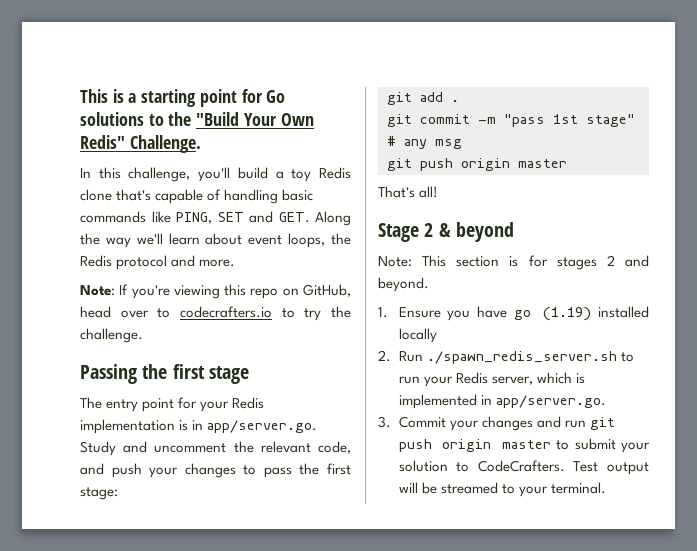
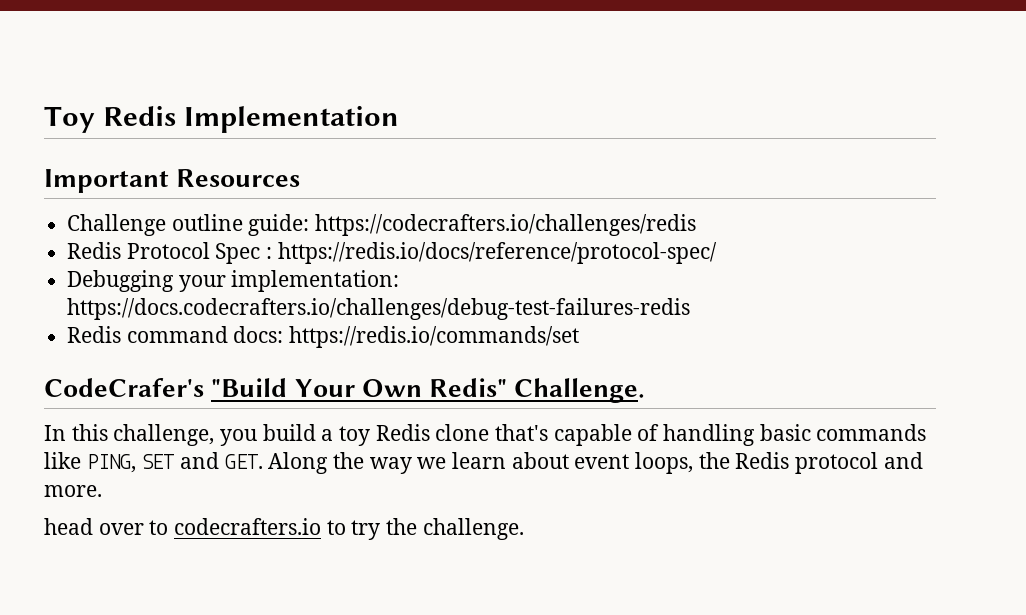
[80,89,286,107] [80,112,192,126] This is a starting point for Go solutions to the -> [44,105,399,133] [44,169,301,193] [67,214,697,236] [67,242,717,264] [67,270,400,292] [67,298,691,320] [67,326,580,348] [44,378,204,397] Toy Redis Implementation // Important Resources // Challenge outline guide: https://codecrafters.io/challenges/redis // Redis Protocol Spec : https://redis.io/docs/reference/protocol-spec/ // Debugging your implementation: https://docs.codecrafters.io/challenges/debug-test-failures-redis // Redis command docs: https://redis.io/commands/set // CodeCrafer's
[198,167,231,182] you'll -> [220,429,258,446] you
[136,233,163,245] we'll -> [417,457,447,469] we
[80,284,351,299] Note: If you're viewing this repo on GitHub, -> (102, 491) none
[80,364,249,384] [80,397,265,412] [80,419,318,434] [80,441,351,456] [80,463,352,478] [80,487,118,500] [387,92,459,105] [387,114,635,127] [387,136,462,149] [387,158,567,171] [378,186,439,198] [378,222,514,242] [378,255,649,270] [378,277,429,292] [378,306,649,321] [398,328,437,343] [378,350,635,364] [398,372,586,387] [398,394,607,409] [378,416,616,431] [398,438,650,453] [398,460,649,475] [398,482,607,497] // Passing the first stage // The entry point for your Redis implementation is in app/server.go. Study and uncomment the relevant code, and push your changes to pass the first stage: // git add . // git commit -m "pass 1st stage" # any msg // git push origin master // That's all! // Stage 2 & beyond // Note: This section is for stages 2 and beyond. // 1. Ensure you have go (1.19) installed locally // 2. Run ./spawn_redis_server.sh to run your Redis server, which is implemented in app/server.go. // 3. Commit your changes and run git push origin master to submit your solution to CodeCrafters. Test output will be streamed to your terminal. -> (524, 529) none

